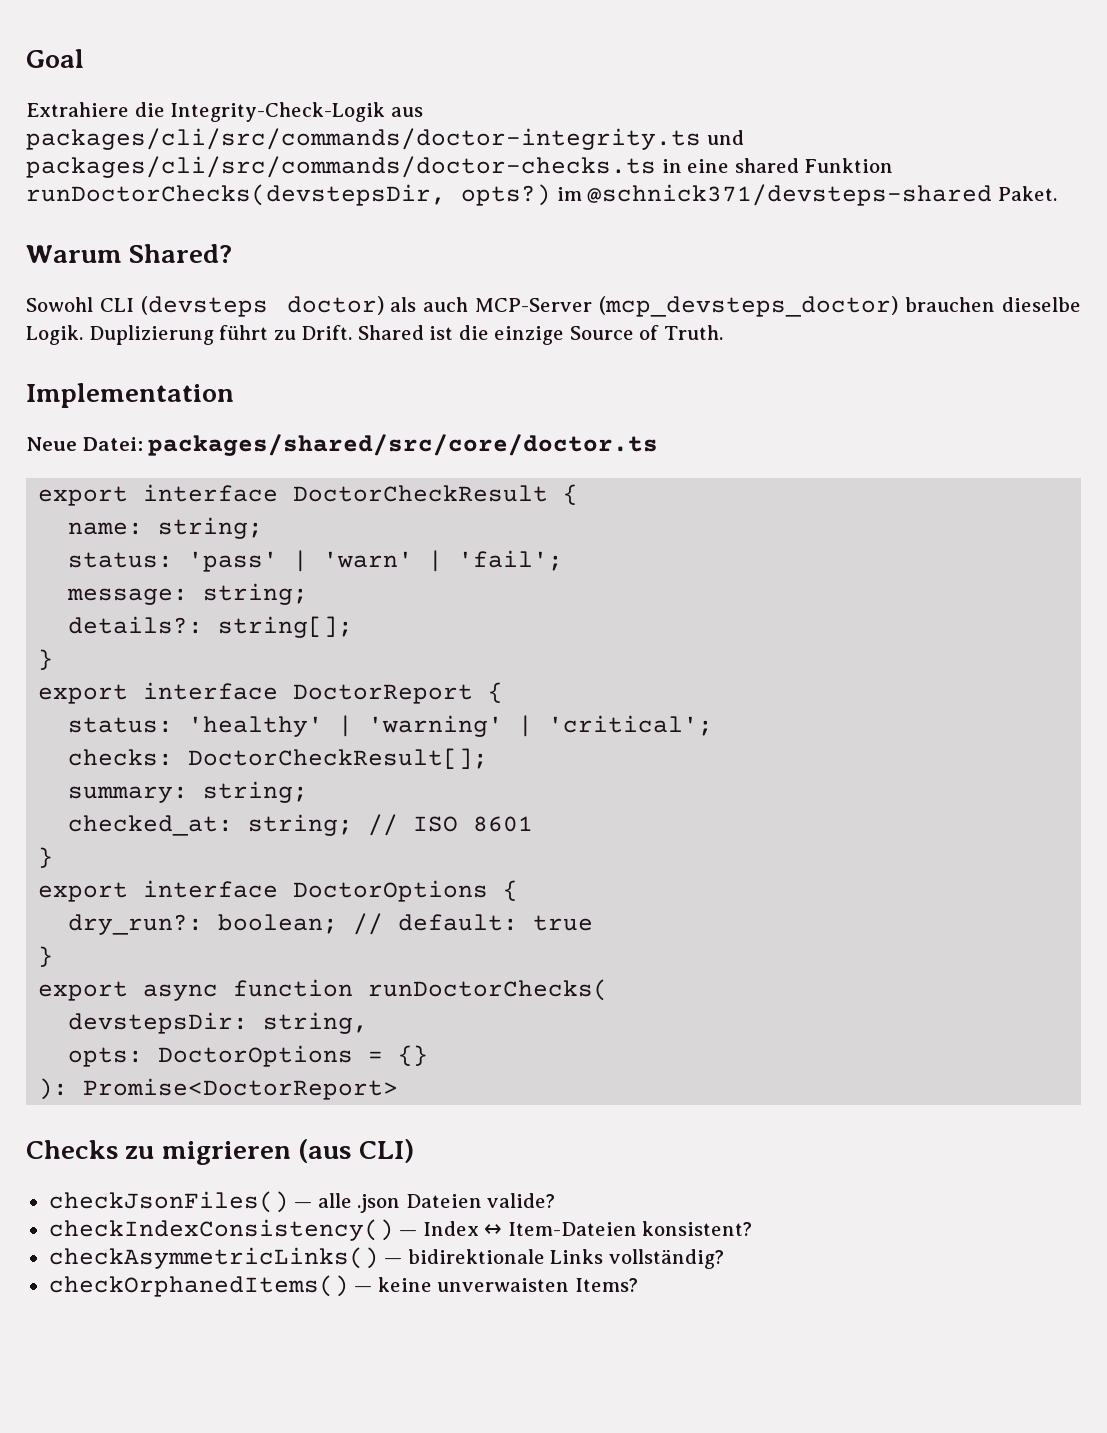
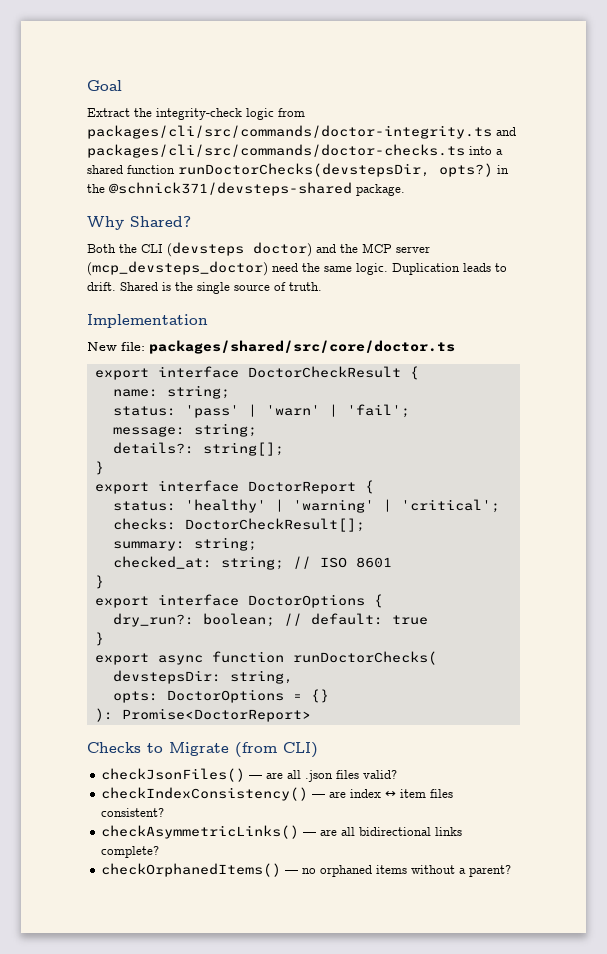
[26,102,423,122] [26,128,744,150] [26,156,894,178] [26,184,1057,206] [26,245,122,263] Extrahiere die Integrity-Check-Logik aus packages/cli/src/commands/doctor-integrity.ts und packages/cli/src/commands/doctor-checks.ts in eine shared Funktion runDoctorChecks(devstepsDir, opts?) im @schnick371/devsteps-shared Paket. // Warum -> [87,108,305,120] [87,125,516,139] [87,144,503,158] [87,163,509,177] [87,182,405,196] [87,216,124,230] Extract the integrity-check logic from packages/cli/src/commands/doctor-integrity.ts and packages/cli/src/commands/doctor-checks.ts into a shared function runDoctorChecks(devstepsDir, opts?) in the @schnick371/devsteps-shared package. // Why
[26,297,93,312] Sowohl -> [87,244,137,253] Both the
[390,296,1081,317] [26,325,723,345] als auch MCP-Server (mcp_devsteps_doctor) brauchen dieselbe Logik. Duplizierung führt zu Drift. Shared ist die einzige Source of Truth. -> [316,243,430,253] [87,261,507,276] [87,282,322,294] and the MCP server (mcp_devsteps_doctor) need the same logic. Duplication leads to drift. Shared is the single source of truth.
[26,437,143,451] Neue Datei: -> [87,342,145,351] New file:
[125,1139,352,1165] zu migrieren (aus -> [147,742,277,757] to Migrate (from
[317,1193,556,1213] [48,1219,753,1241] [48,1247,724,1269] [48,1275,638,1297] alle .json Dateien valide? // checkIndexConsistency() — Index ↔ Item-Dateien konsistent? // checkAsymmetricLinks() — bidirektionale Links vollständig? // checkOrphanedItems() — keine unverwaisten Items? -> [266,770,398,782] [101,787,454,801] [101,808,165,817] [101,825,463,839] [101,846,160,858] [101,863,512,877] are all .json files valid? // checkIndexConsistency() — are index ↔ item files consistent? // checkAsymmetricLinks() — are all bidirectional links complete? // checkOrphanedItems() — no orphaned items without a parent?

